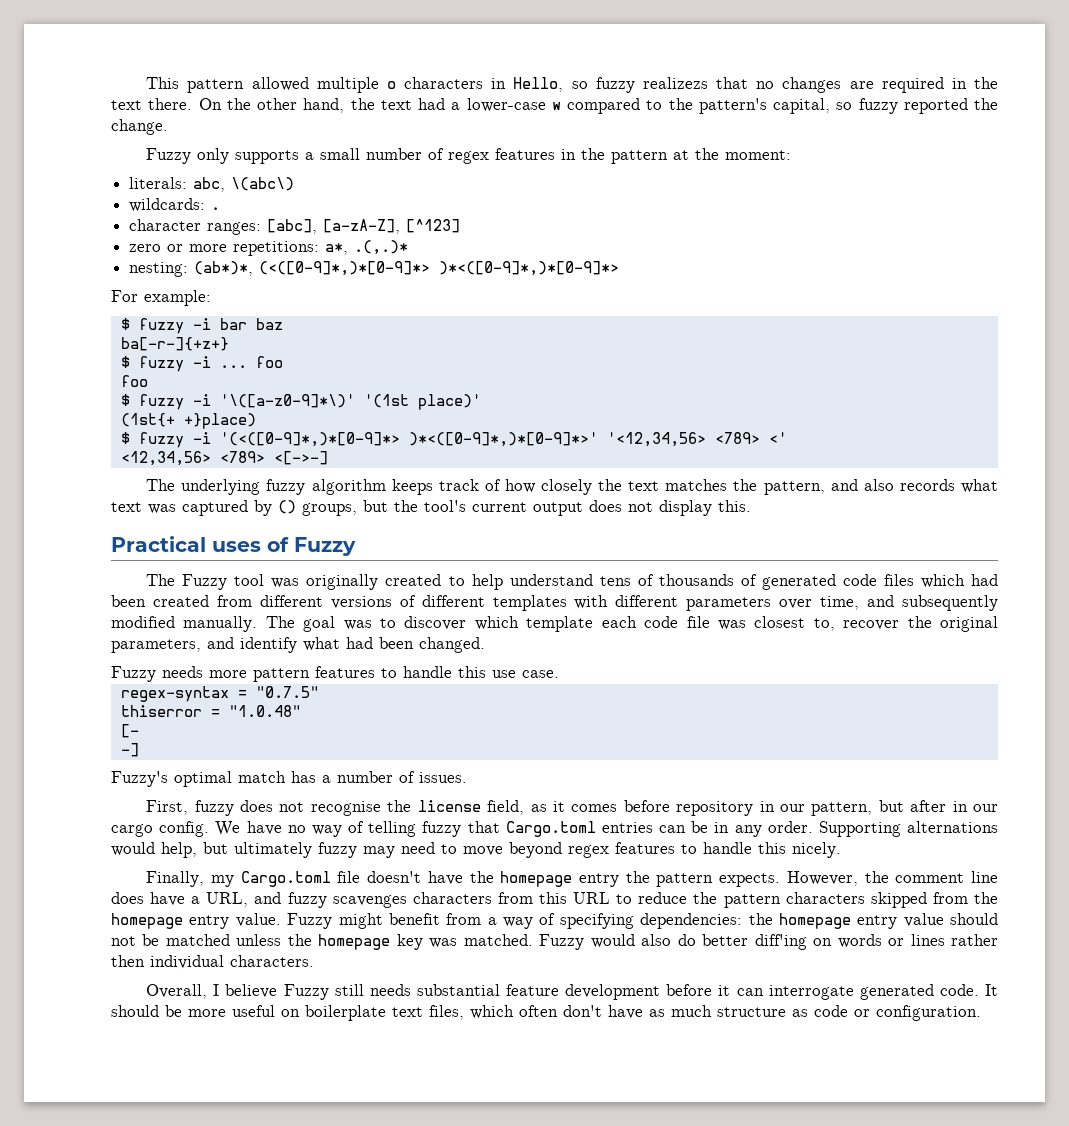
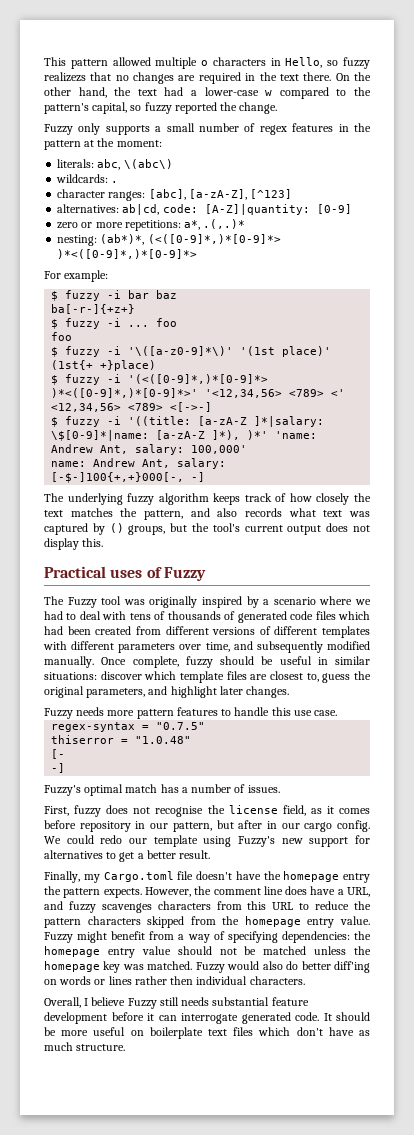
(461, 226) none -> [57,204,352,215] // alternatives: ab|cd, code: [A-Z]|quantity: [0-9]
(328, 458) none -> [51,416,325,427] [51,430,318,441] [51,444,248,455] [51,458,227,469] [51,472,206,483] // $ fuzzy -i '((title: [a-zA-Z ]*|salary: \$[0-9]*|name: [a-zA-Z ]*), )*' 'name: Andrew Ant, salary: 100,000' // name: Andrew Ant, salary: [-$-]100{+,+}000[-, -]
[385,574,593,590] created to help understand -> [201,596,371,608] [44,611,127,620] inspired by a scenario where we had to deal with
[265,616,746,632] The goal was to discover which template each code file was -> [101,656,370,668] [44,671,268,683] Once complete, fuzzy should be useful in similar situations: discover which template files are
[843,620,900,630] recover -> [322,673,351,683] guess
[240,637,485,653] identify what had been changed. -> [170,686,290,698] highlight later changes.
[246,821,998,837] [111,842,841,858] have no way of telling fuzzy that Cargo.toml entries can be in any order. Supporting alternations would help, but ultimately fuzzy may need to move beyond regex features to handle this nicely. -> [66,835,370,847] [44,850,211,862] could redo our template using Fuzzy's new support for alternatives to get a better result.
[429,1005,558,1020] files, which often -> [233,1027,291,1036] files which
[717,1005,981,1021] structure as code or configuration. -> [76,1044,126,1051] structure.

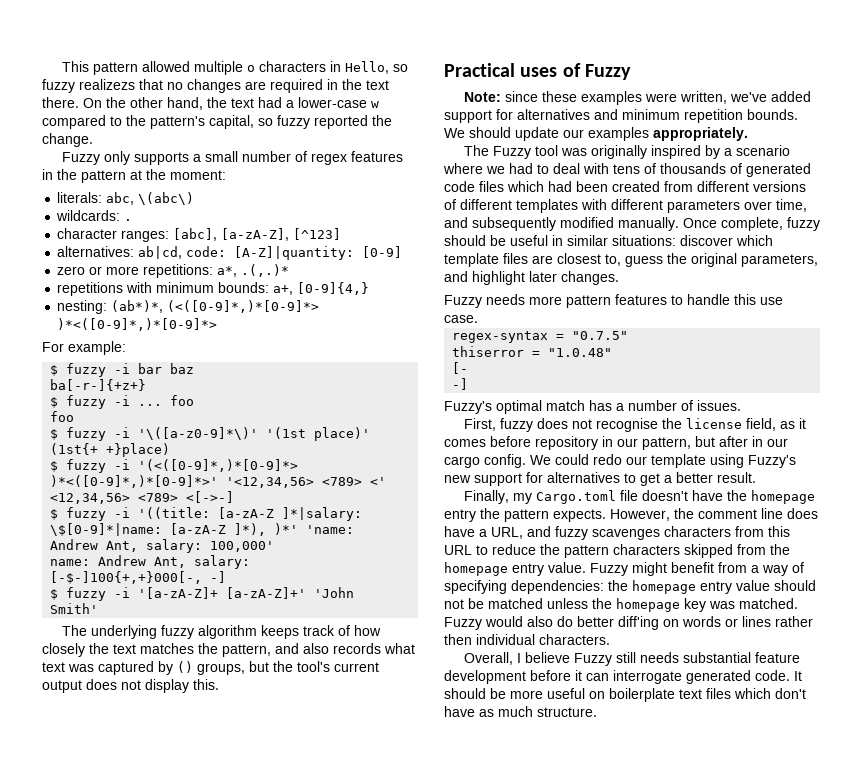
(246, 224) none -> [57,282,370,296] // repetitions with minimum bounds: a+, [0-9]{4,}
(206, 477) none -> [50,587,355,601] [50,603,99,614] // $ fuzzy -i '[a-zA-Z]+ [a-zA-Z]+' 'John Smith'
(206, 574) none -> [464,91,812,105] [444,109,798,123] [444,127,748,141] // Note: since these examples were written, we've added support for alternatives and minimum repetition bounds. We should update our examples appropriately.

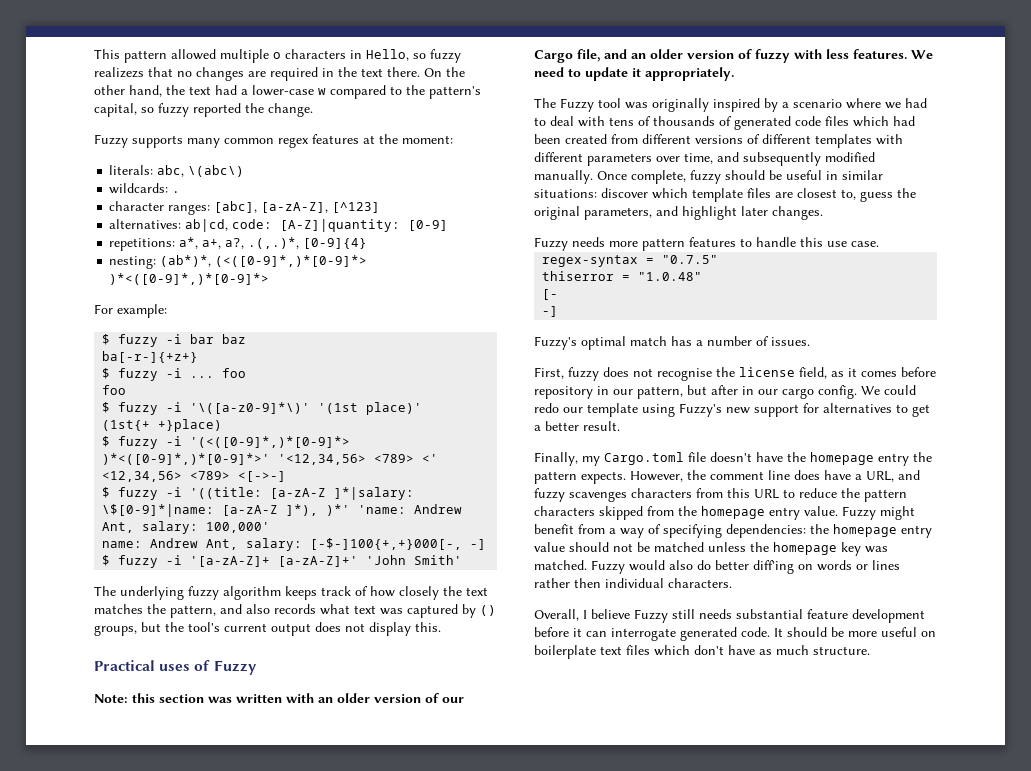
[104,151,404,165] [42,169,126,183] only supports a small number of regex features in the pattern -> [132,134,359,148] supports many common regex features
[57,264,290,278] [57,282,370,296] zero or more repetitions: a*, .(,.)* // repetitions with minimum bounds: a+, [0-9]{4,} -> [109,237,368,251] repetitions: a*, a+, a?, .(,.)*, [0-9]{4}
[505,91,812,105] [444,109,798,123] [444,127,649,141] since these examples were written, we've added support for alternatives and minimum repetition bounds. We should update our examples -> [132,693,464,703] [534,49,933,63] [534,67,641,81] this section was written with an older version of our Cargo file, and an older version of fuzzy with less features. We need to update it

